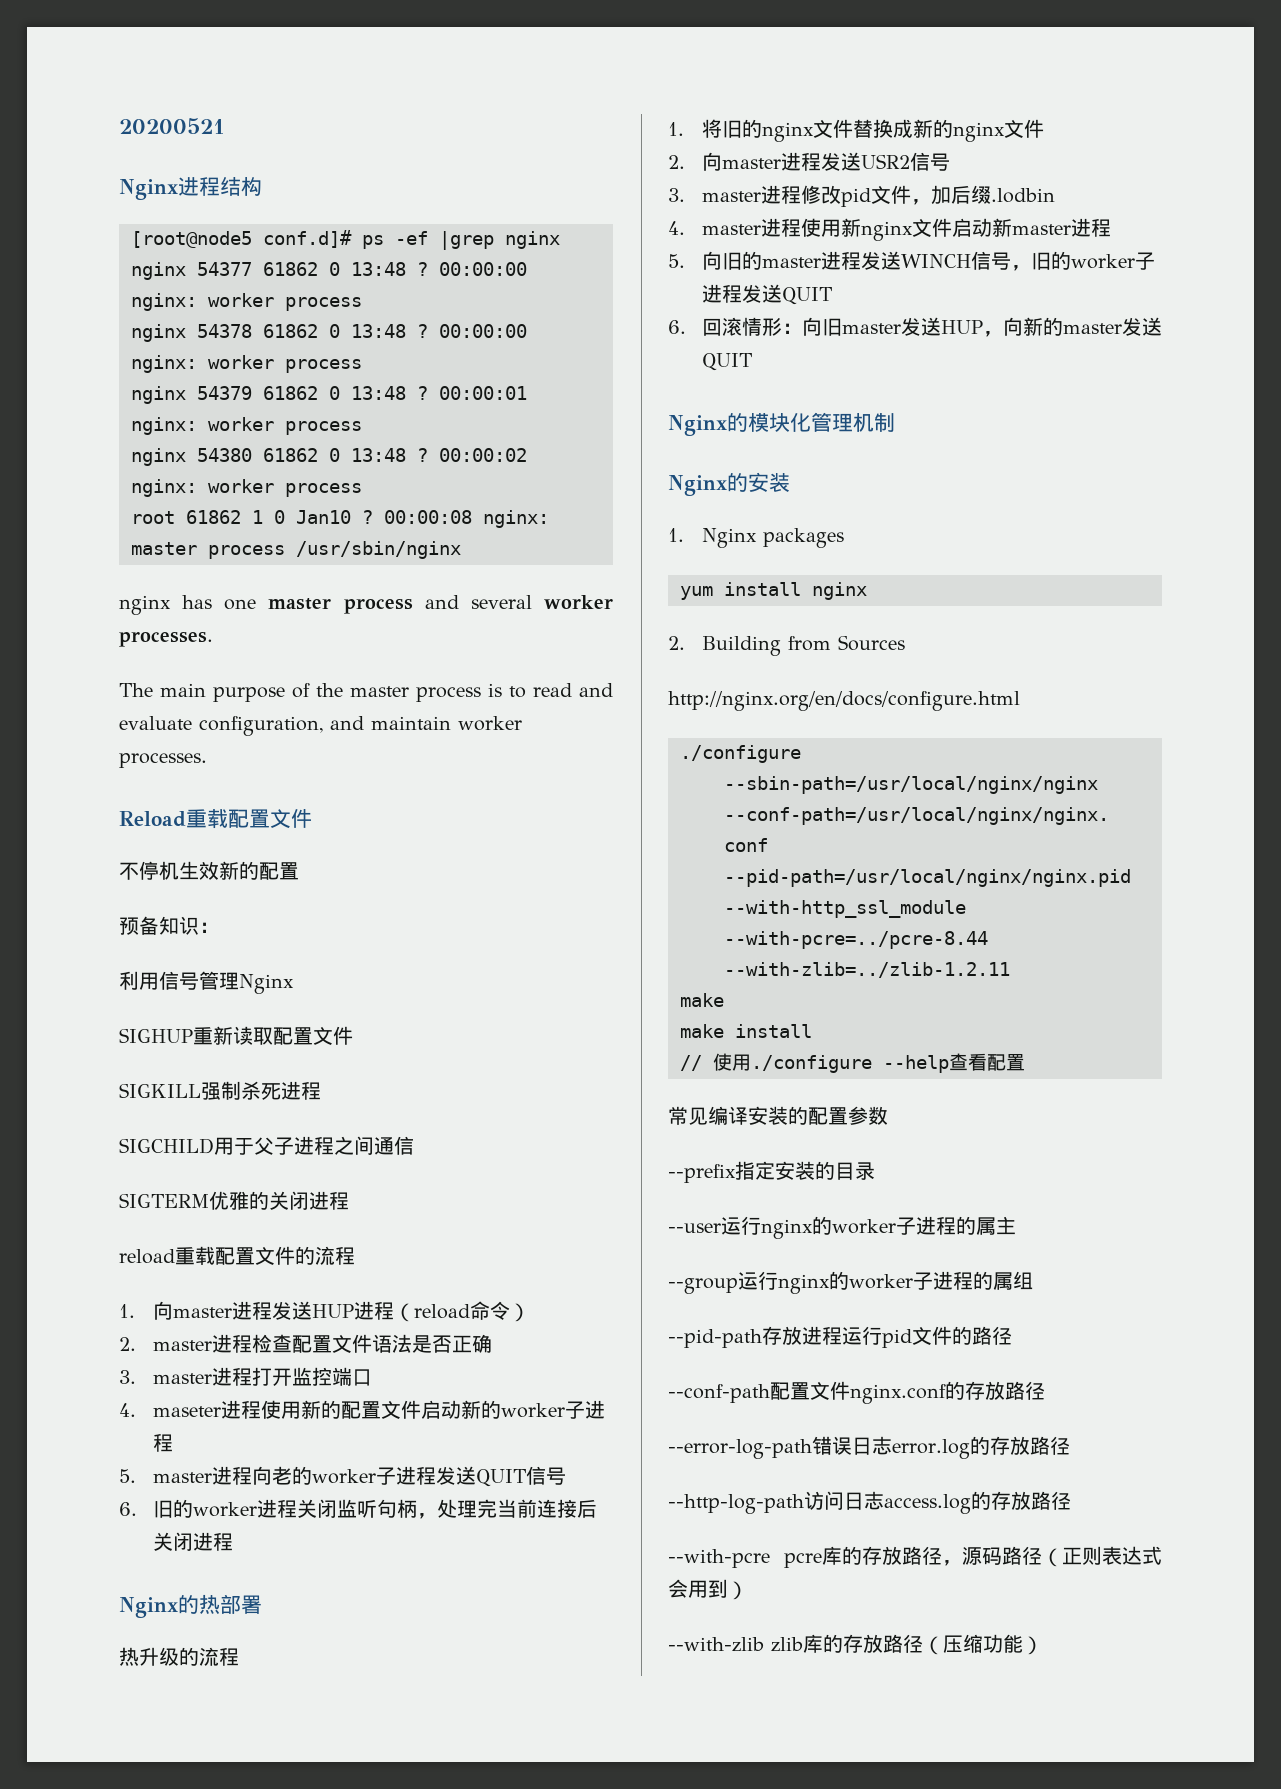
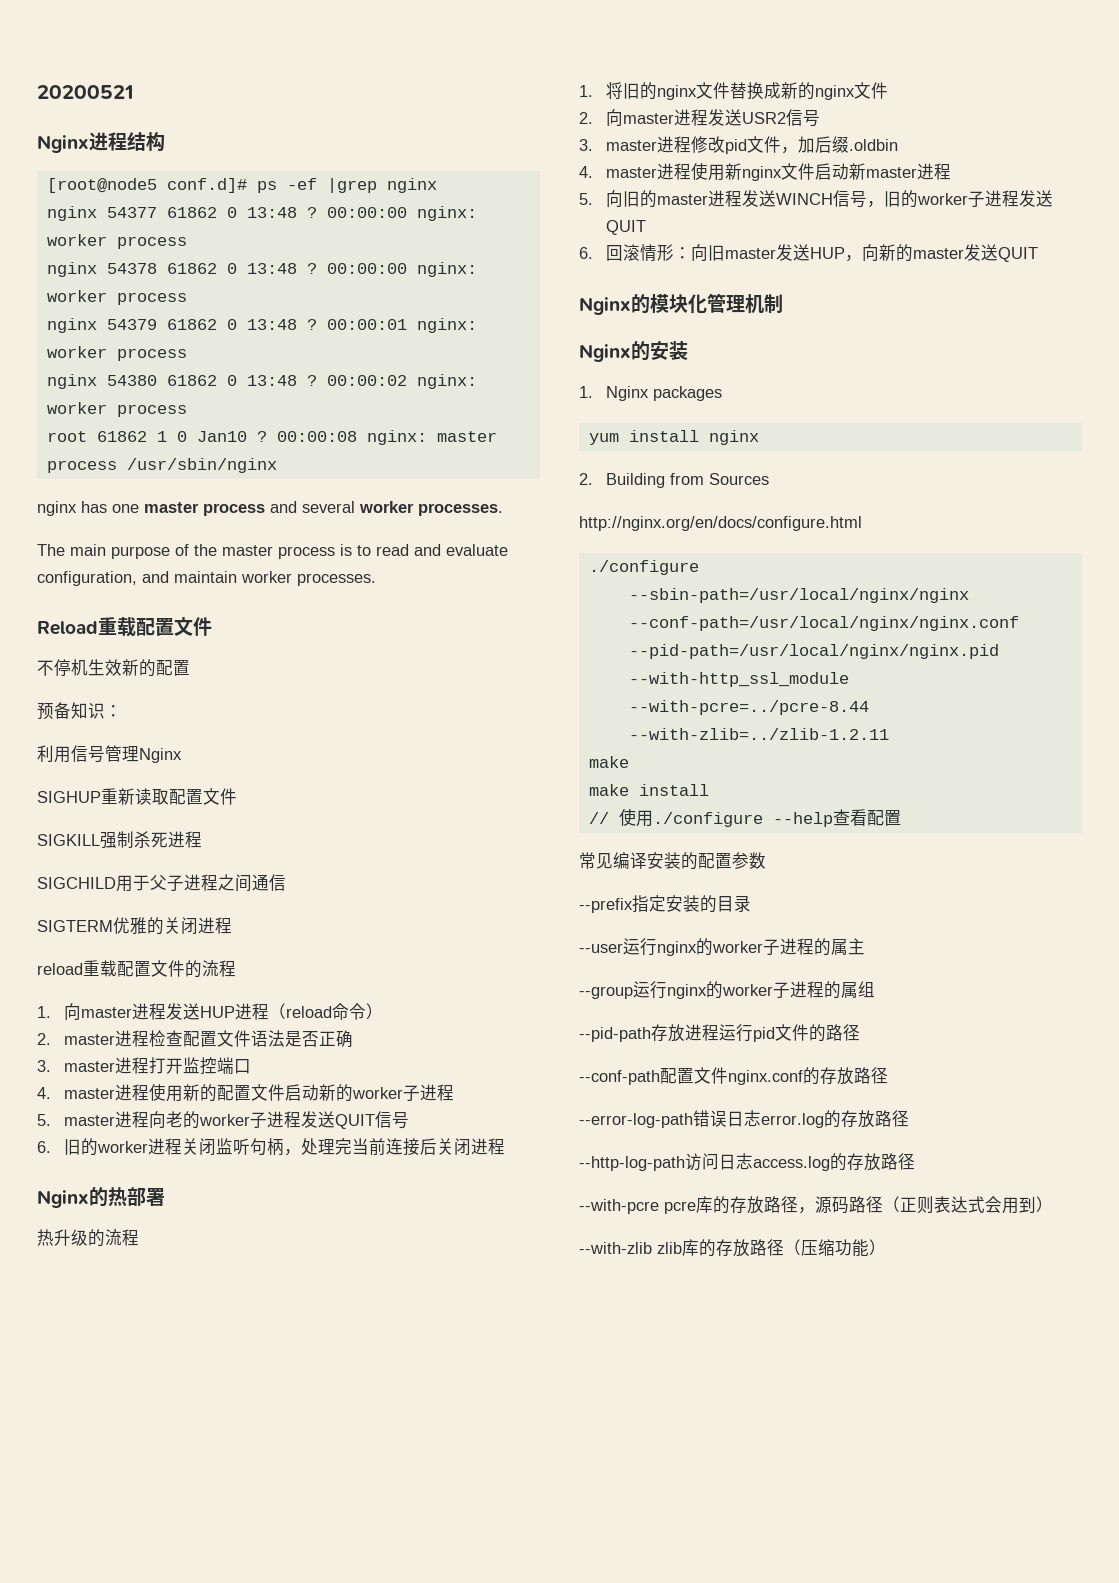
[152,1406,221,1417] maseter -> [63,1088,115,1099] master
[990,188,1055,203] .lodbin -> [848,139,898,151] .oldbin

